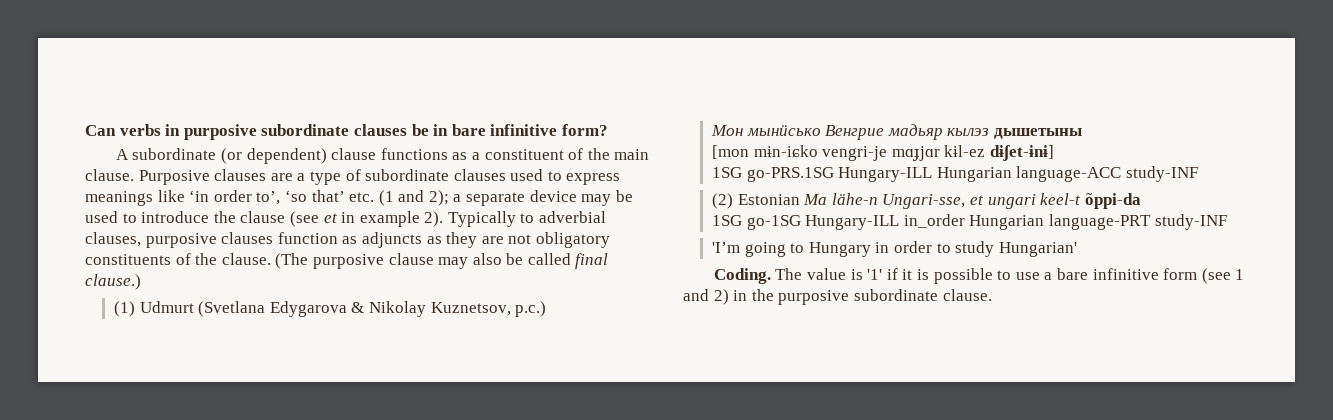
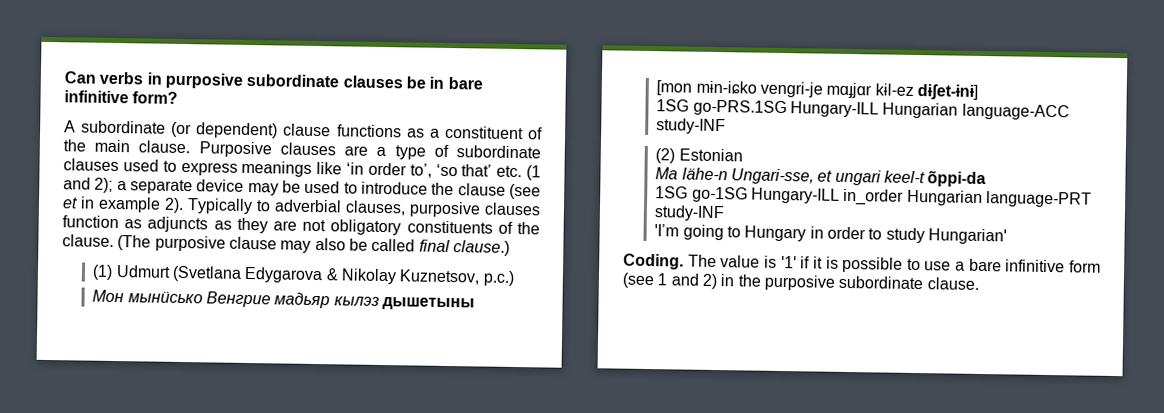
(800, 199) none -> (743, 155) //

